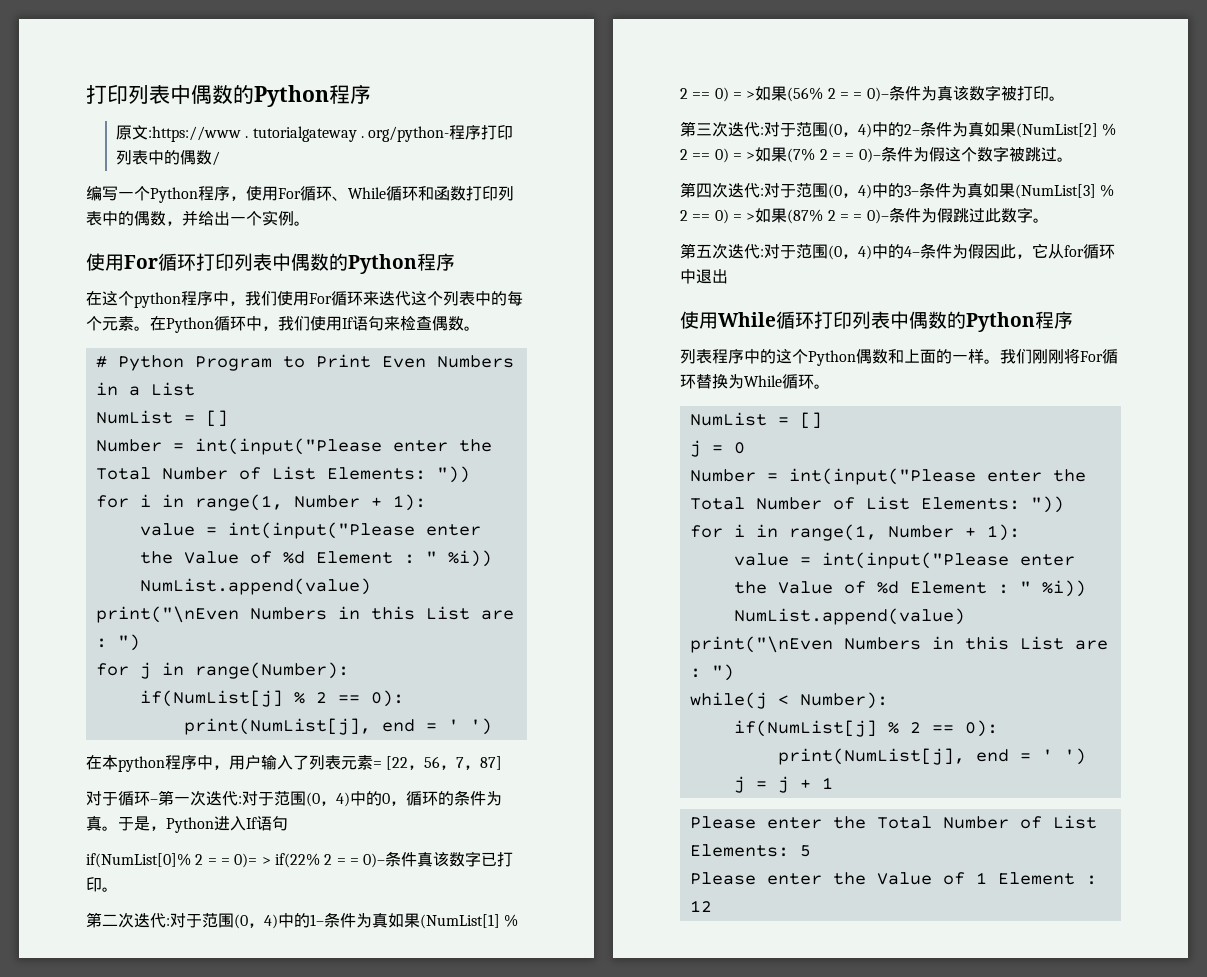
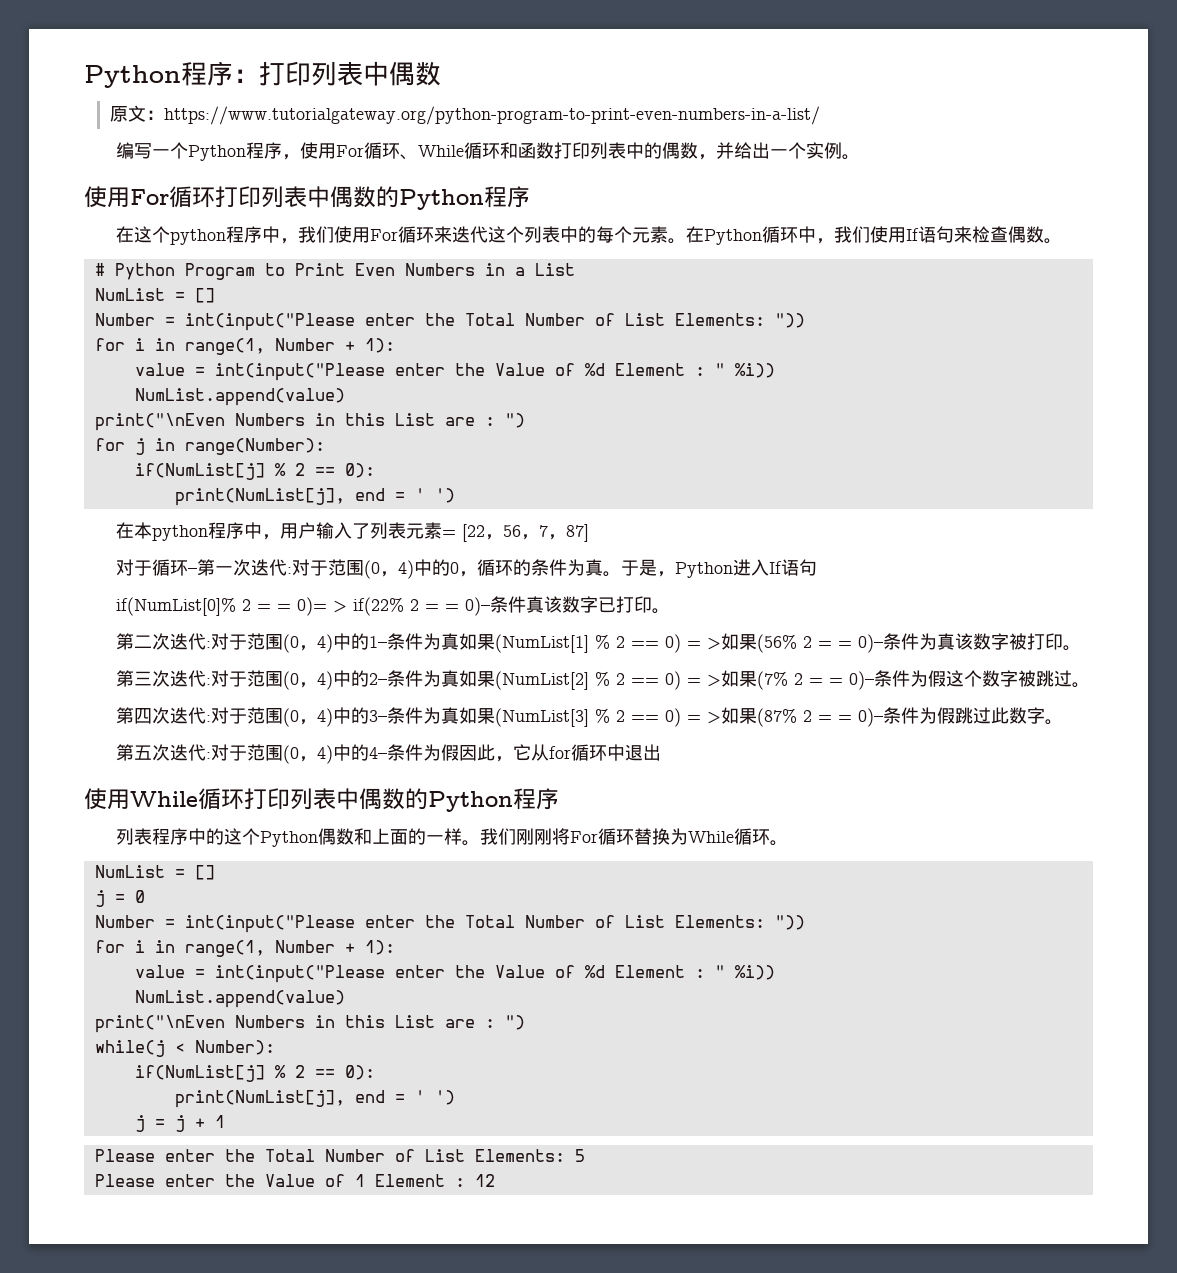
[86,84,371,107] 打印列表中偶数的Python程序 -> [84,61,441,88] Python程序：打印列表中偶数
[148,125,514,142] [116,150,221,166] :https://www . tutorialgateway . org/python-程序打印列表中的偶数/ -> [145,106,820,125] ：https://www.tutorialgateway.org/python-program-to-print-even-numbers-in-a-list/

